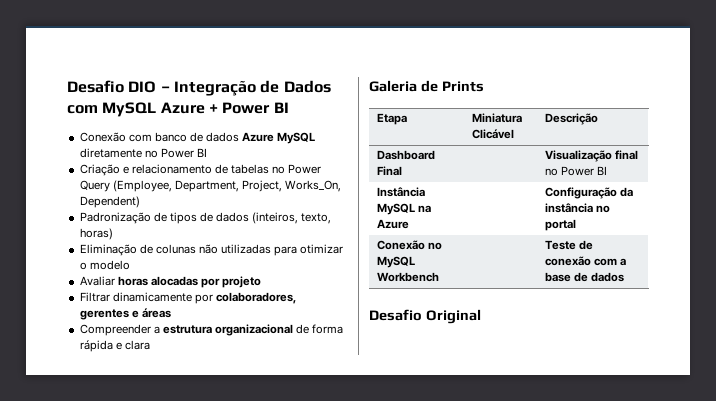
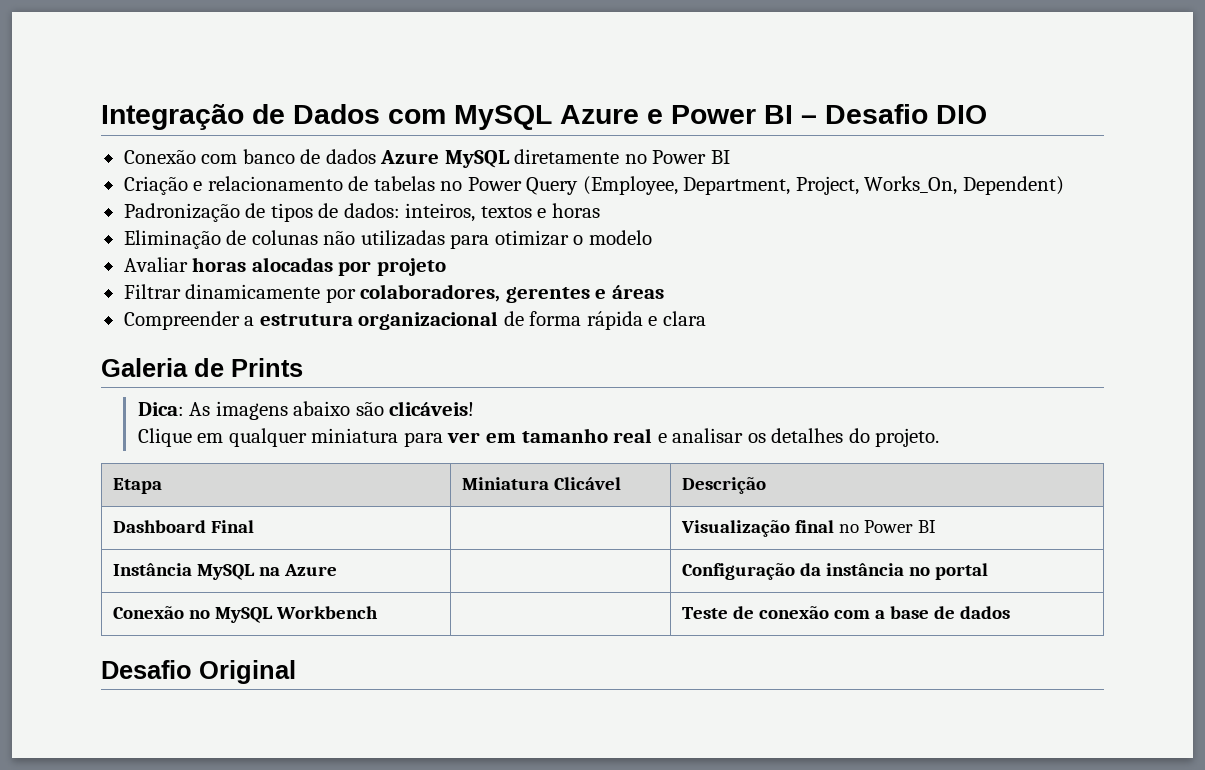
[67,80,170,93] Desafio DIO – -> (101, 117) none
[208,102,289,114] + Power BI -> [647,104,987,124] e Power BI – Desafio DIO
[216,212,332,224] [79,228,113,240] dados (inteiros, texto, horas) -> [343,203,600,222] dados: inteiros, textos e horas
(484, 86) none -> [137,401,475,420] [137,428,940,447] // Dica: As imagens abaixo são clicáveis! // Clique em qualquer miniatura para ver em tamanho real e analisar os detalhes do projeto.

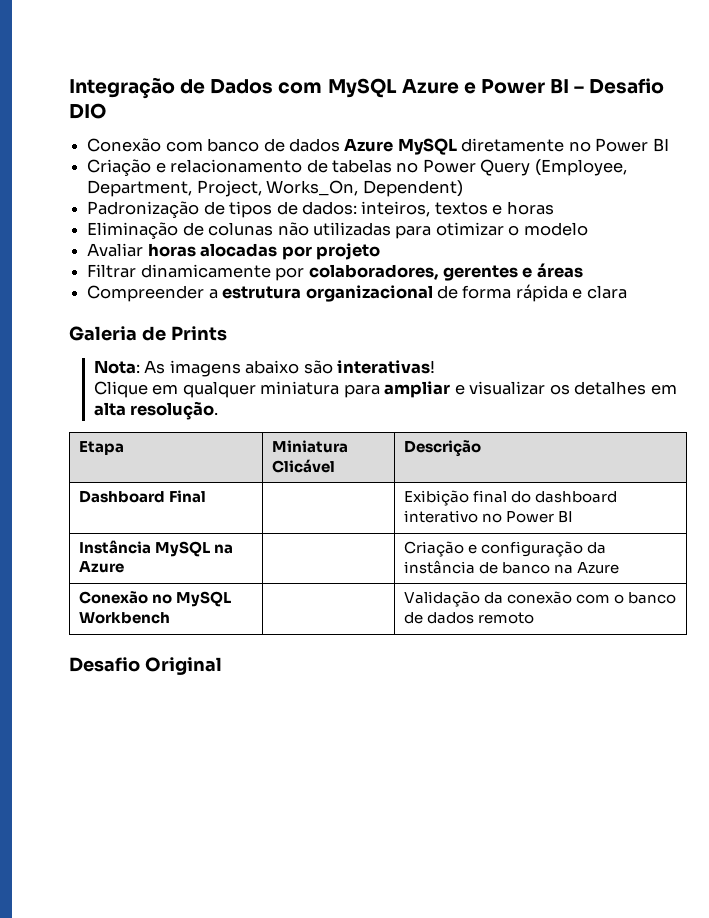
[137,402,184,416] Dica: -> [93,360,140,374] Nota:
[389,401,475,416] clicáveis! -> [337,360,436,374] interativas!
[447,428,940,447] ver em tamanho real e analisar os detalhes do projeto. -> [384,381,677,398] [93,401,219,420] ampliar e visualizar os detalhes em alta resolução.
[680,520,834,537] Visualização final -> [403,490,617,506] [403,510,478,523] Exibição final do dashboard interativo
[681,563,988,580] [112,606,378,623] [681,606,1010,619] Configuração da instância no portal // Conexão no MySQL Workbench | | Teste de conexão com a base de dados -> [403,541,606,557] [403,560,619,574] [78,591,231,607] [78,612,170,624] [403,591,676,607] [403,612,534,624] Criação e configuração da instância de banco na Azure // Conexão no MySQL Workbench | | Validação da conexão com o banco de dados remoto

